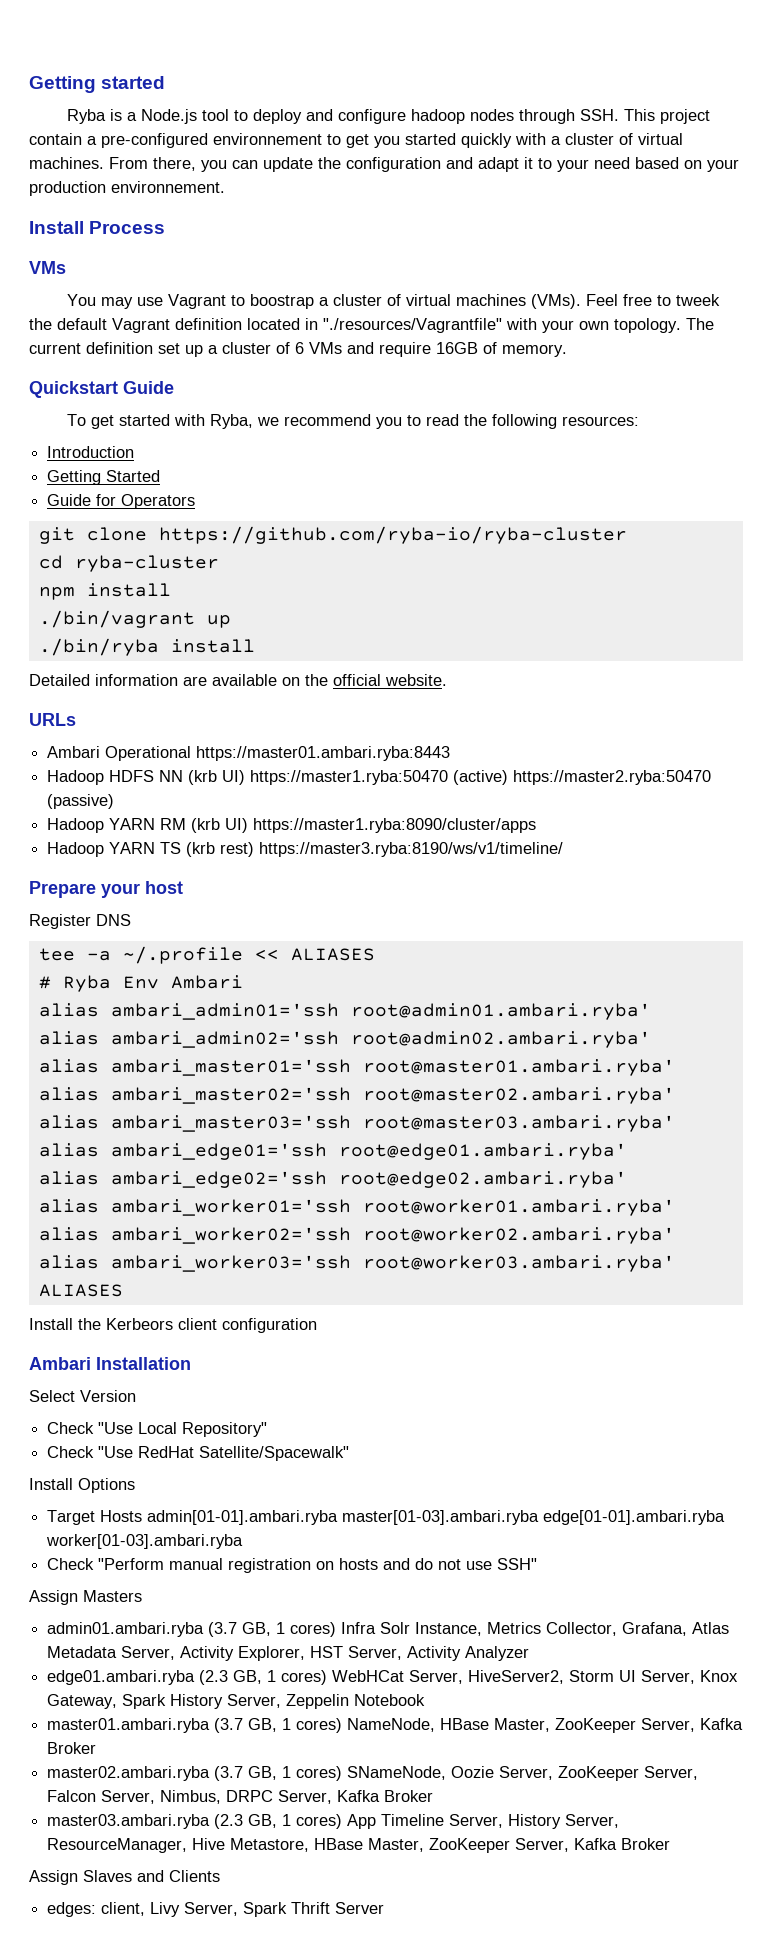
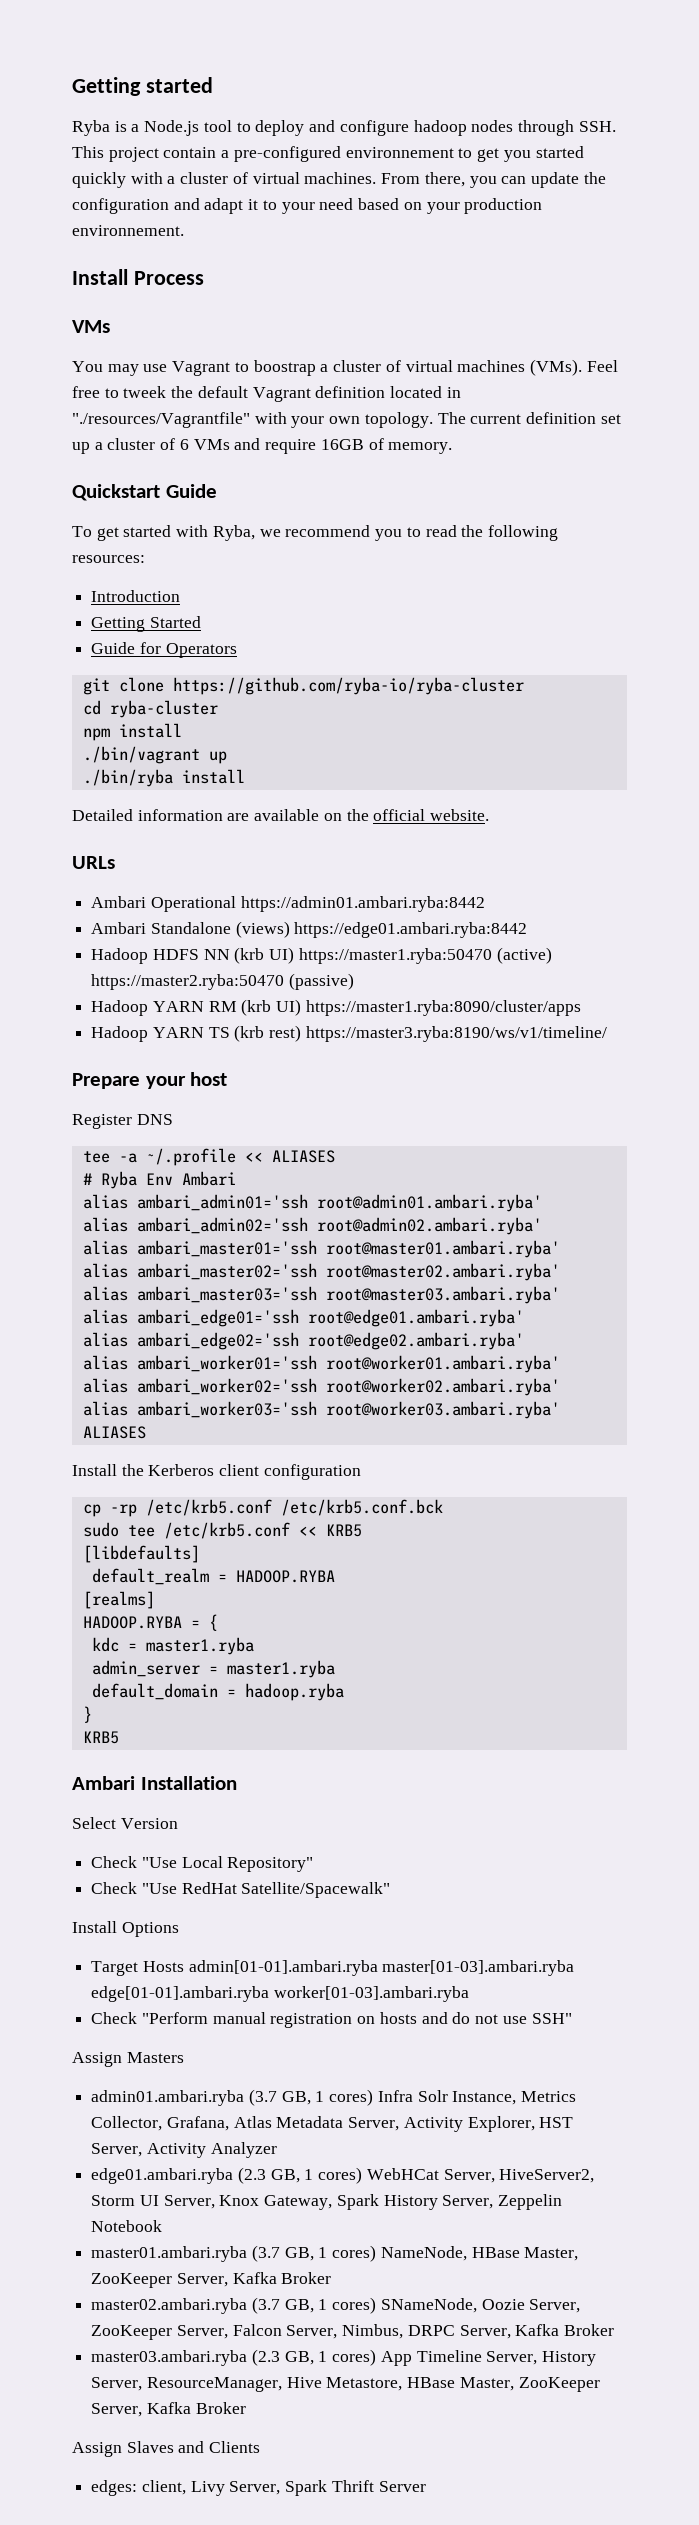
[196,746,451,761] https://master01.ambari.ryba:8443 -> [240,896,485,912] [91,921,528,938] https://admin01.ambari.ryba:8442 // Ambari Standalone (views) https://edge01.ambari.ryba:8442
[106,1318,173,1330] Kerbeors -> [148,1464,215,1476] Kerberos
(317, 1325) none -> [82,1499,443,1517] [82,1522,362,1539] [82,1545,200,1563] [91,1568,335,1585] [82,1591,155,1609] [82,1614,218,1631] [91,1637,254,1655] [91,1660,335,1678] [91,1683,344,1701] [82,1706,92,1723] [82,1731,119,1744] // cp -rp /etc/krb5.conf /etc/krb5.conf.bck // sudo tee /etc/krb5.conf << KRB5 // [libdefaults] // default_realm = HADOOP.RYBA // [realms] // HADOOP.RYBA = { // kdc = master1.ryba // admin_server = master1.ryba // default_domain = hadoop.ryba // } // KRB5

